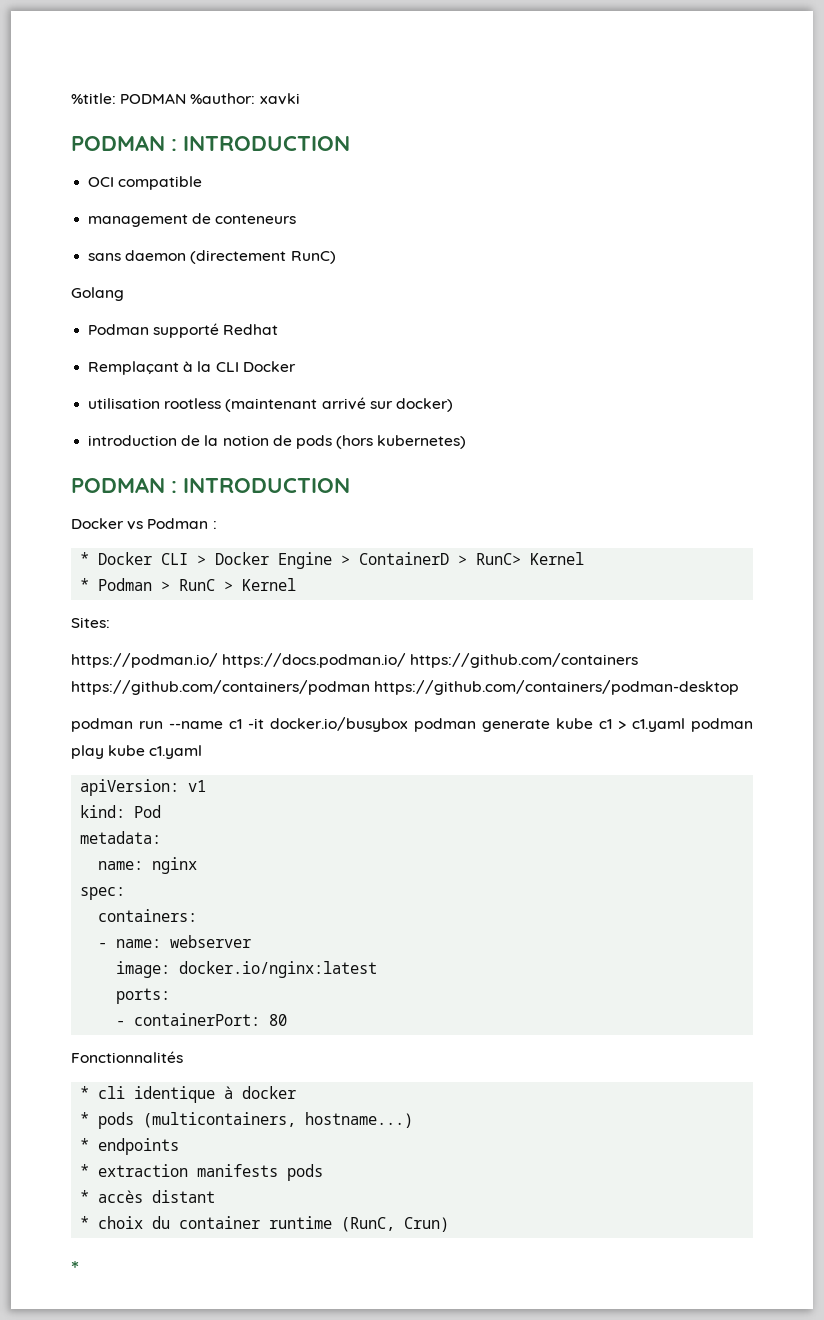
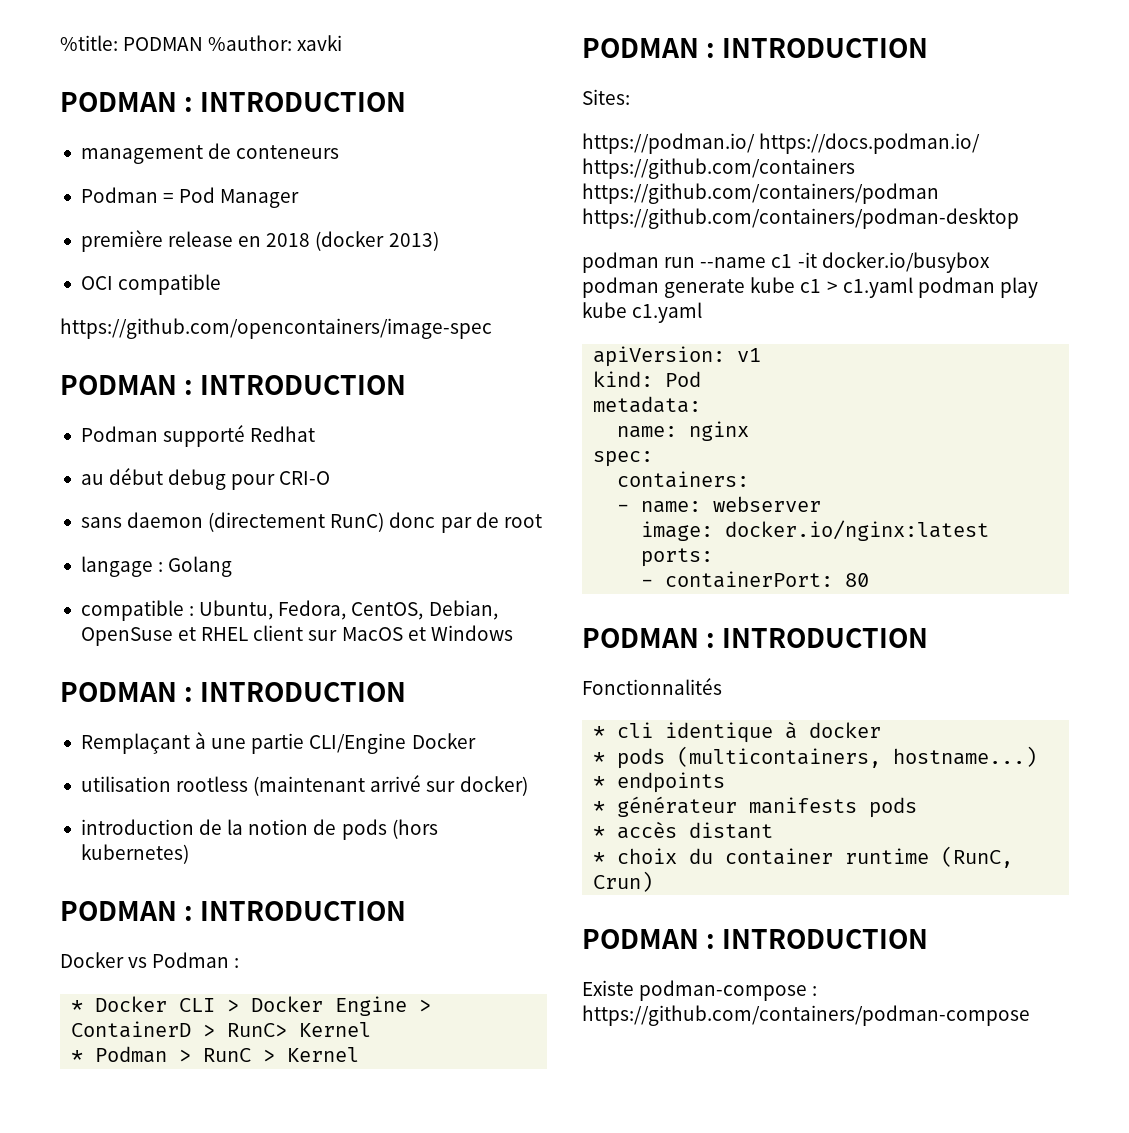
[88,176,203,190] [88,213,297,227] [88,250,336,264] [71,287,124,301] [88,323,279,338] OCI compatible // management de conteneurs // sans daemon (directement RunC) // Golang // Podman supporté Redhat -> [80,143,340,164] [80,187,300,208] [80,230,439,252] [80,274,222,295] [60,318,492,339] [60,375,407,395] [80,425,316,447] [80,468,331,490] [80,512,542,533] [80,556,233,577] [80,600,498,621] [80,625,513,646] [60,682,407,702] management de conteneurs // Podman = Pod Manager // première release en 2018 (docker 2013) // OCI compatible // https://github.com/opencontainers/image-spec // PODMAN : INTRODUCTION // Podman supporté Redhat // au début debug pour CRI-O // sans daemon (directement RunC) donc par de root // langage : Golang // compatible : Ubuntu, Fedora, CentOS, Debian, OpenSuse et RHEL client sur MacOS et Windows // PODMAN : INTRODUCTION
[197,361,239,372] la CLI -> [211,733,407,754] une partie CLI/Engine
(297, 584) none -> [582,38,929,58] // PODMAN : INTRODUCTION
(288, 1020) none -> [582,628,929,648] // PODMAN : INTRODUCTION
[98,1164,189,1177] extraction -> [617,796,738,817] générateur
[71,1261,79,1276] * -> [582,929,929,949] [582,980,818,1001] [582,1005,1030,1026] PODMAN : INTRODUCTION // Existe podman-compose : https://github.com/containers/podman-compose

